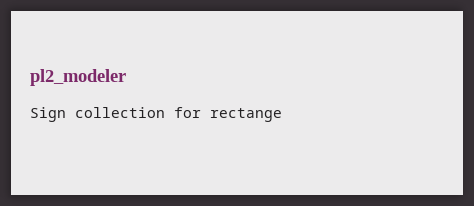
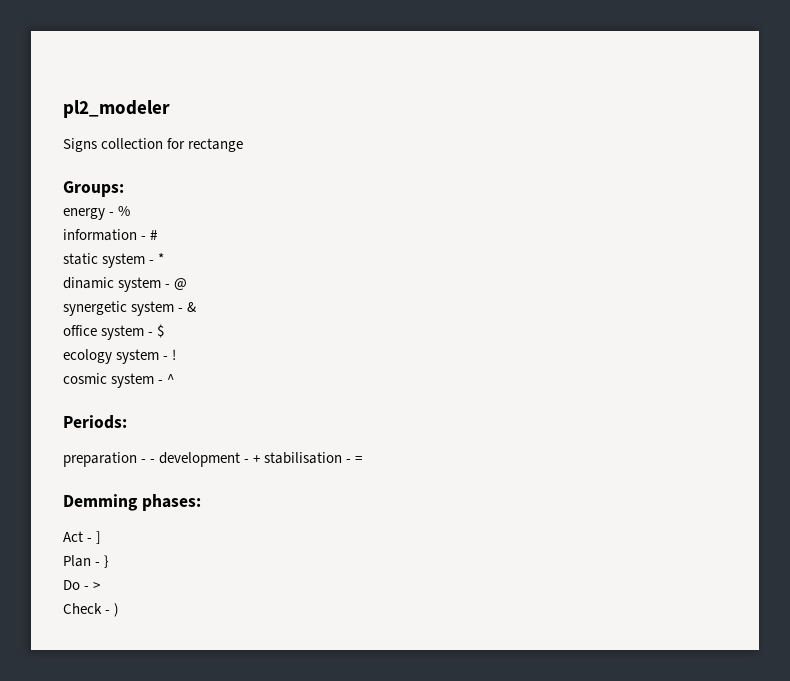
[30,107,66,122] Sign -> [63,138,97,152] Signs
(282, 115) none -> [63,181,124,197] [63,206,131,220] [63,229,159,241] [63,253,165,268] [63,277,188,292] [63,301,197,316] [63,324,165,340] [63,349,177,364] [63,373,175,388] [63,415,127,429] [63,452,363,467] [63,494,201,511] [63,531,102,544] [63,555,110,568] [63,580,101,590] [63,603,120,617] // Groups: // energy - % // information - # // static system - * // dinamic system - @ // synergetic system - & // office system - $ // ecology system - ! // cosmic system - ^ // Periods: // preparation - - development - + stabilisation - = // Demming phases: // Act - ] // Plan - } // Do - > // Check - )

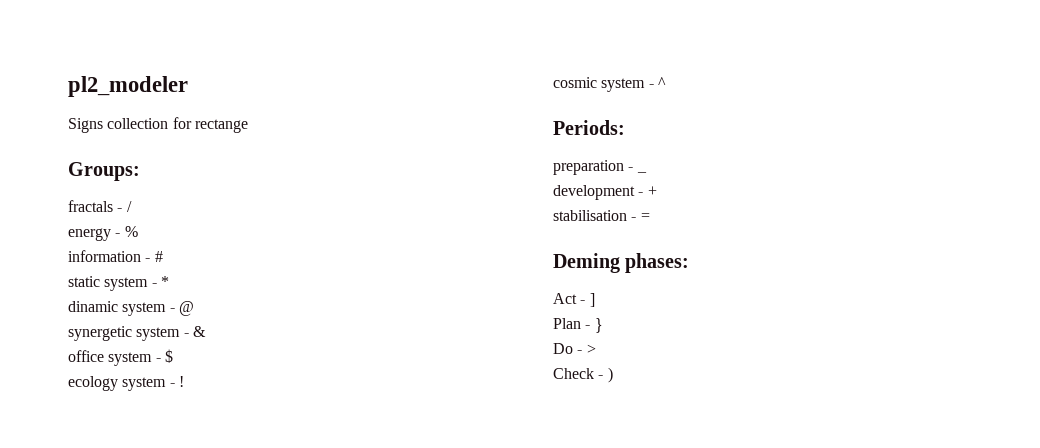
(124, 189) none -> [68,200,132,212] // fractals - /
[150,459,156,463] - -> [636,171,647,173] _ //
(261, 459) none -> (657, 191) //
[63,494,138,511] Demming -> [553,253,620,273] Deming

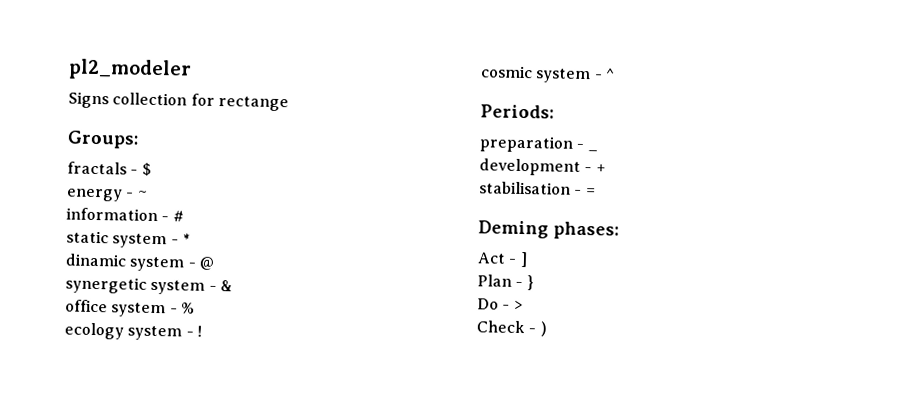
[126,201,132,212] / -> [141,162,152,176] $
[124,226,138,237] % -> [136,190,148,198] ~
[164,349,173,363] $ -> [180,302,195,314] %

